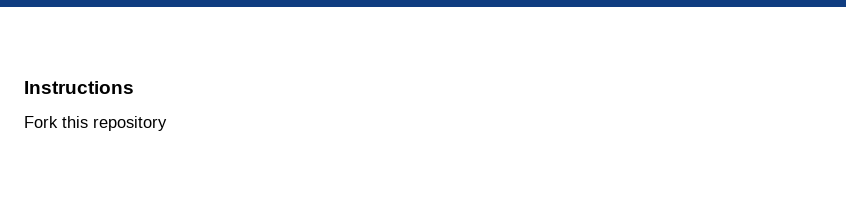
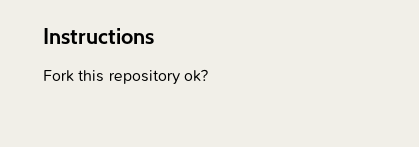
(167, 123) none -> [183,69,208,82] ok?

